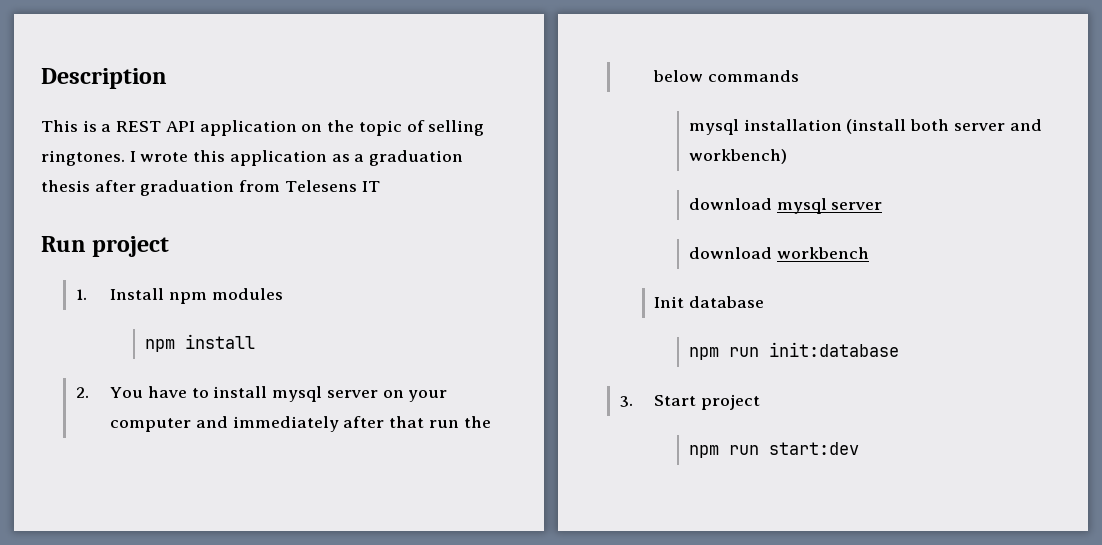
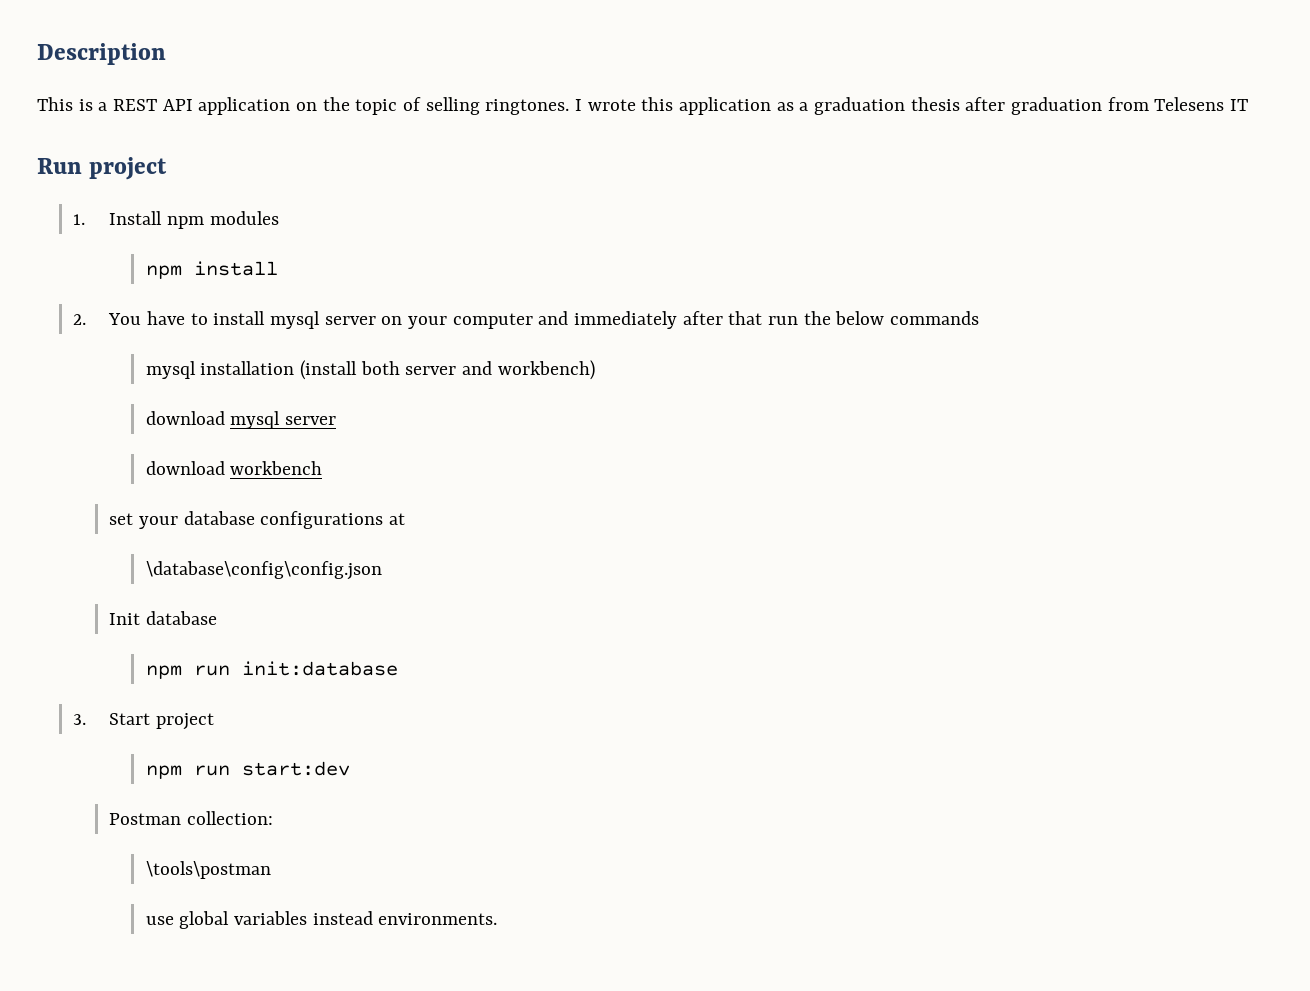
(869, 253) none -> [109,511,406,529] [145,561,382,580] // set your database configurations at // \database\config\config.json
(859, 448) none -> [109,811,274,825] [145,861,271,879] [145,911,498,929] // Postman collection: // \tools\postman // use global variables instead environments.

